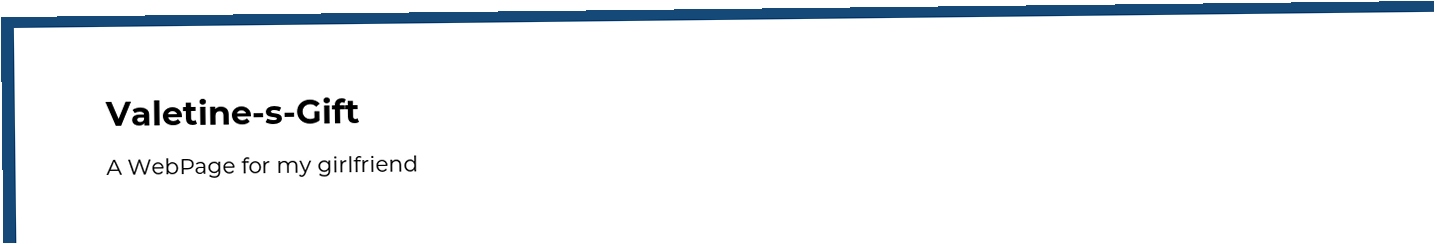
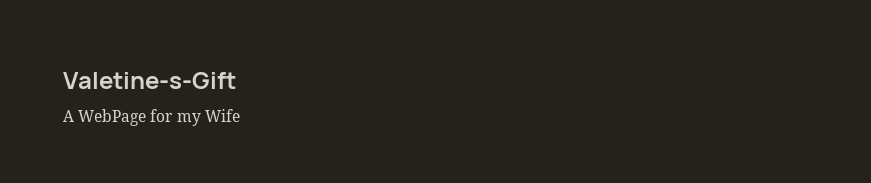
[317,155,419,177] girlfriend -> [204,109,240,122] Wife

